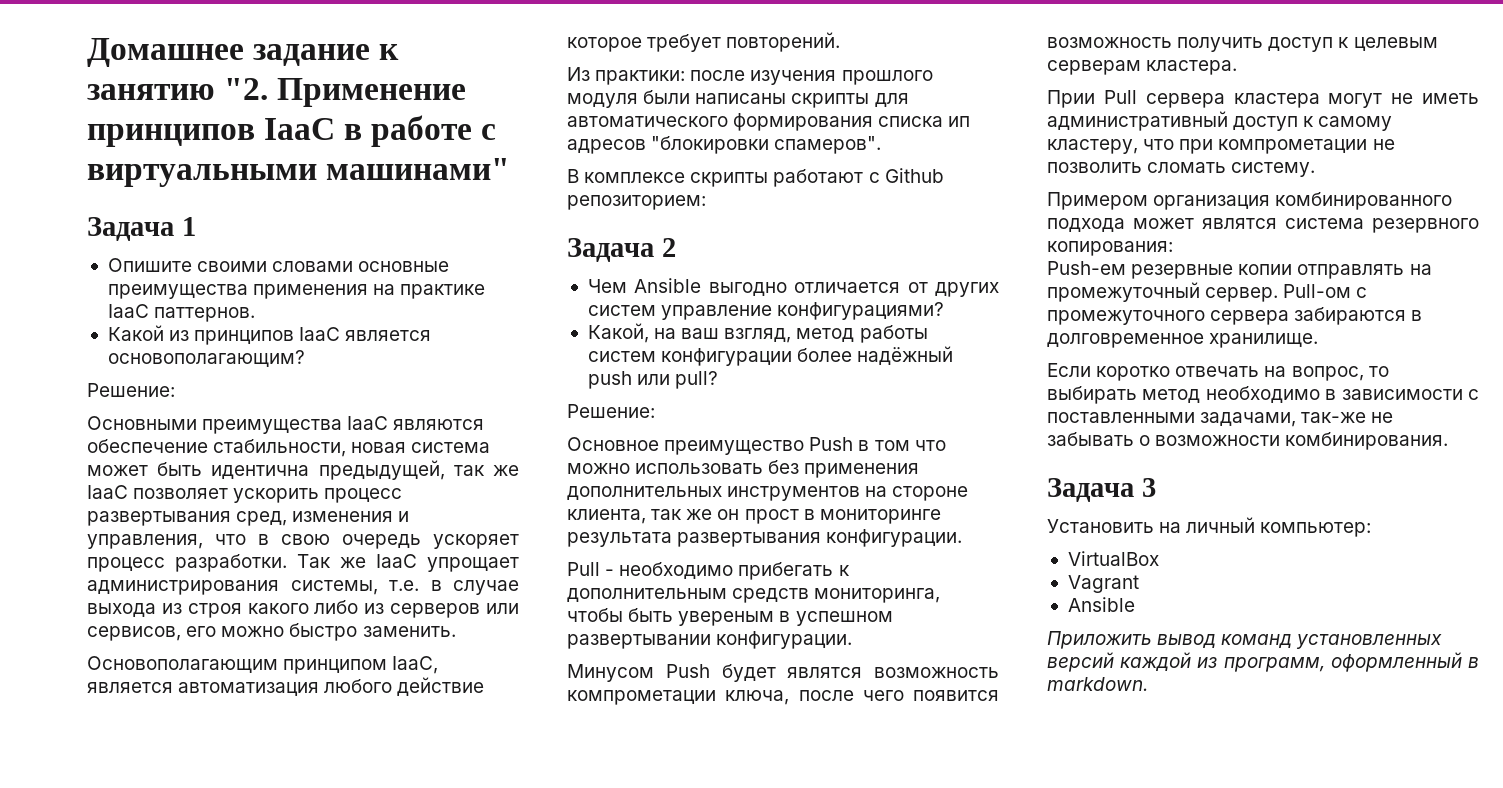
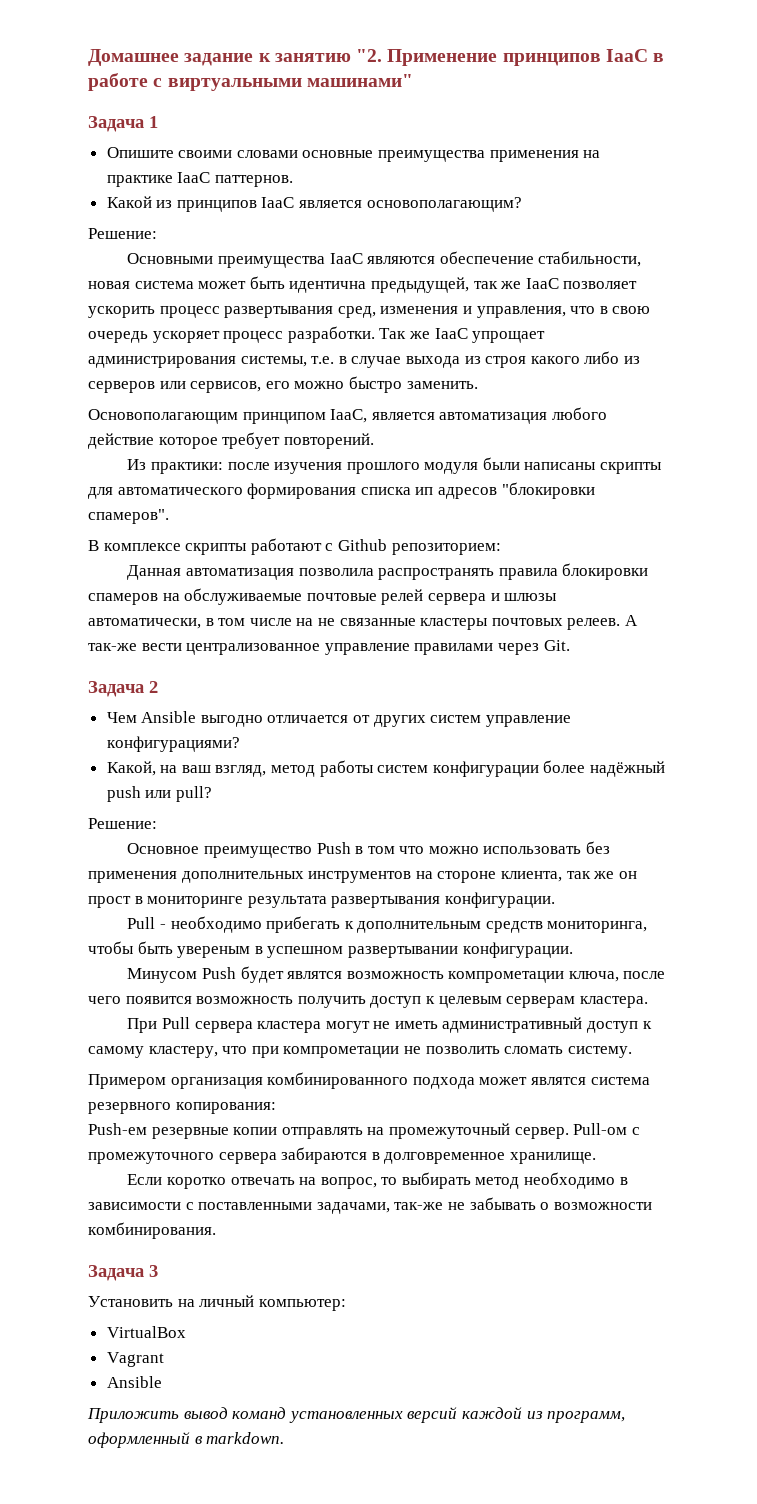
(706, 202) none -> [127,563,649,580] [88,588,558,605] [88,615,638,630] [88,640,570,655] // Данная автоматизация позволила распространять правила блокировки спамеров на обслуживаемые почтовые релей сервера и шлюзы автоматически, в том числе на не связанные кластеры почтовых релеев. А так-же вести централизованное управление правилами через Git.
[1047,90,1095,108] Прии -> [127,1018,158,1033] При

